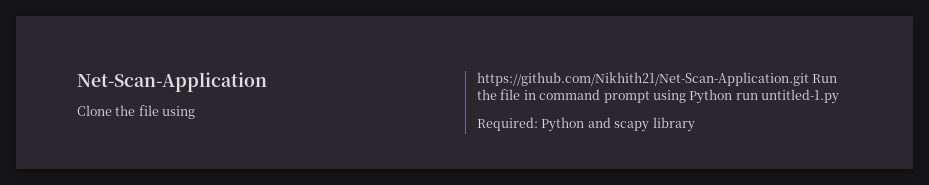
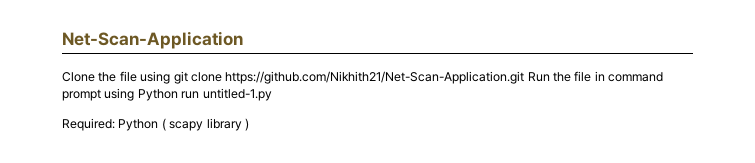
(196, 112) none -> [173,71,222,84] git clone
[587,117,611,128] and -> [161,118,166,131] (
(695, 124) none -> [244,118,249,131] )

